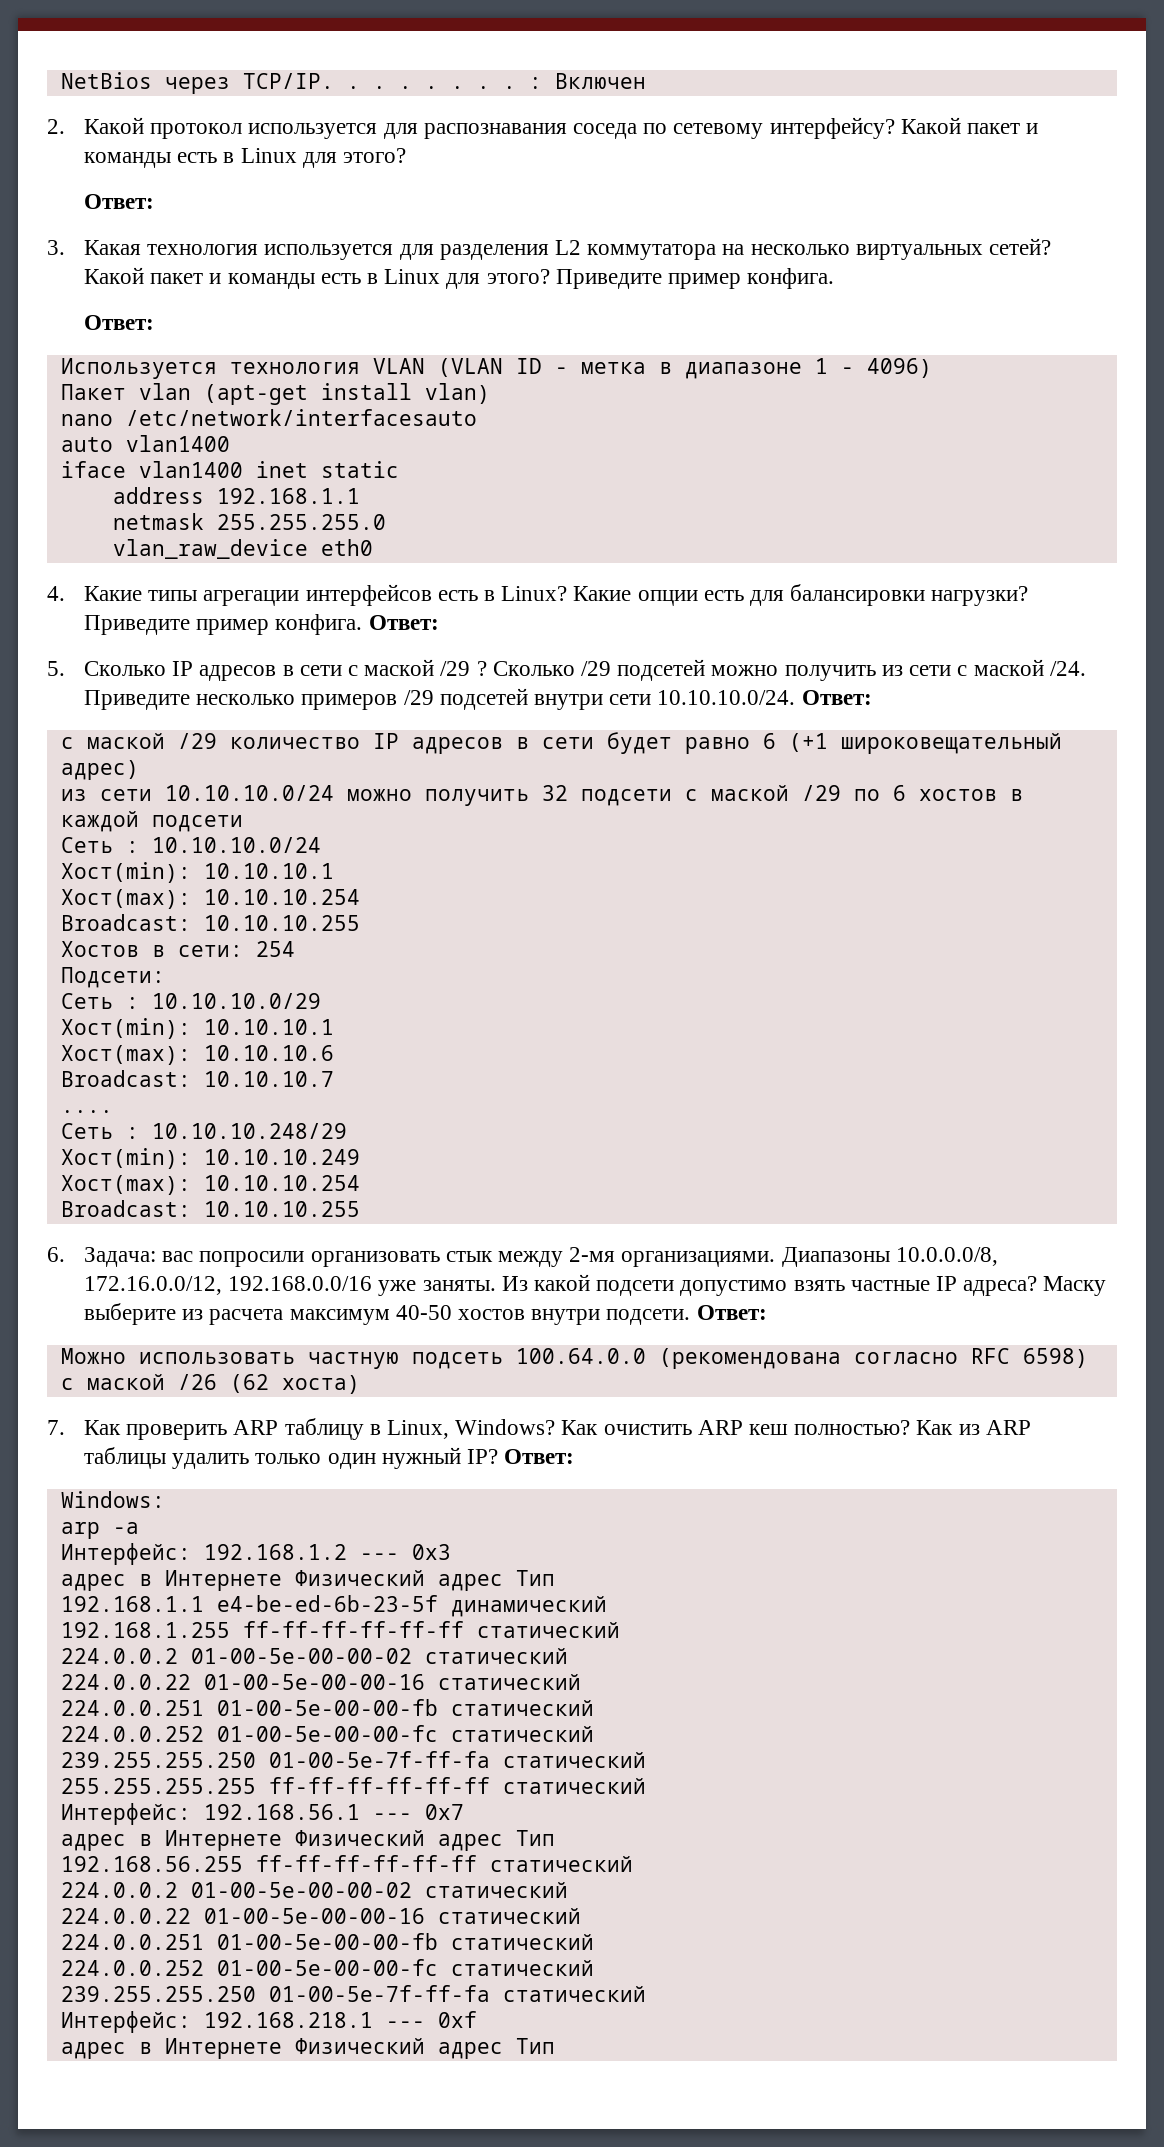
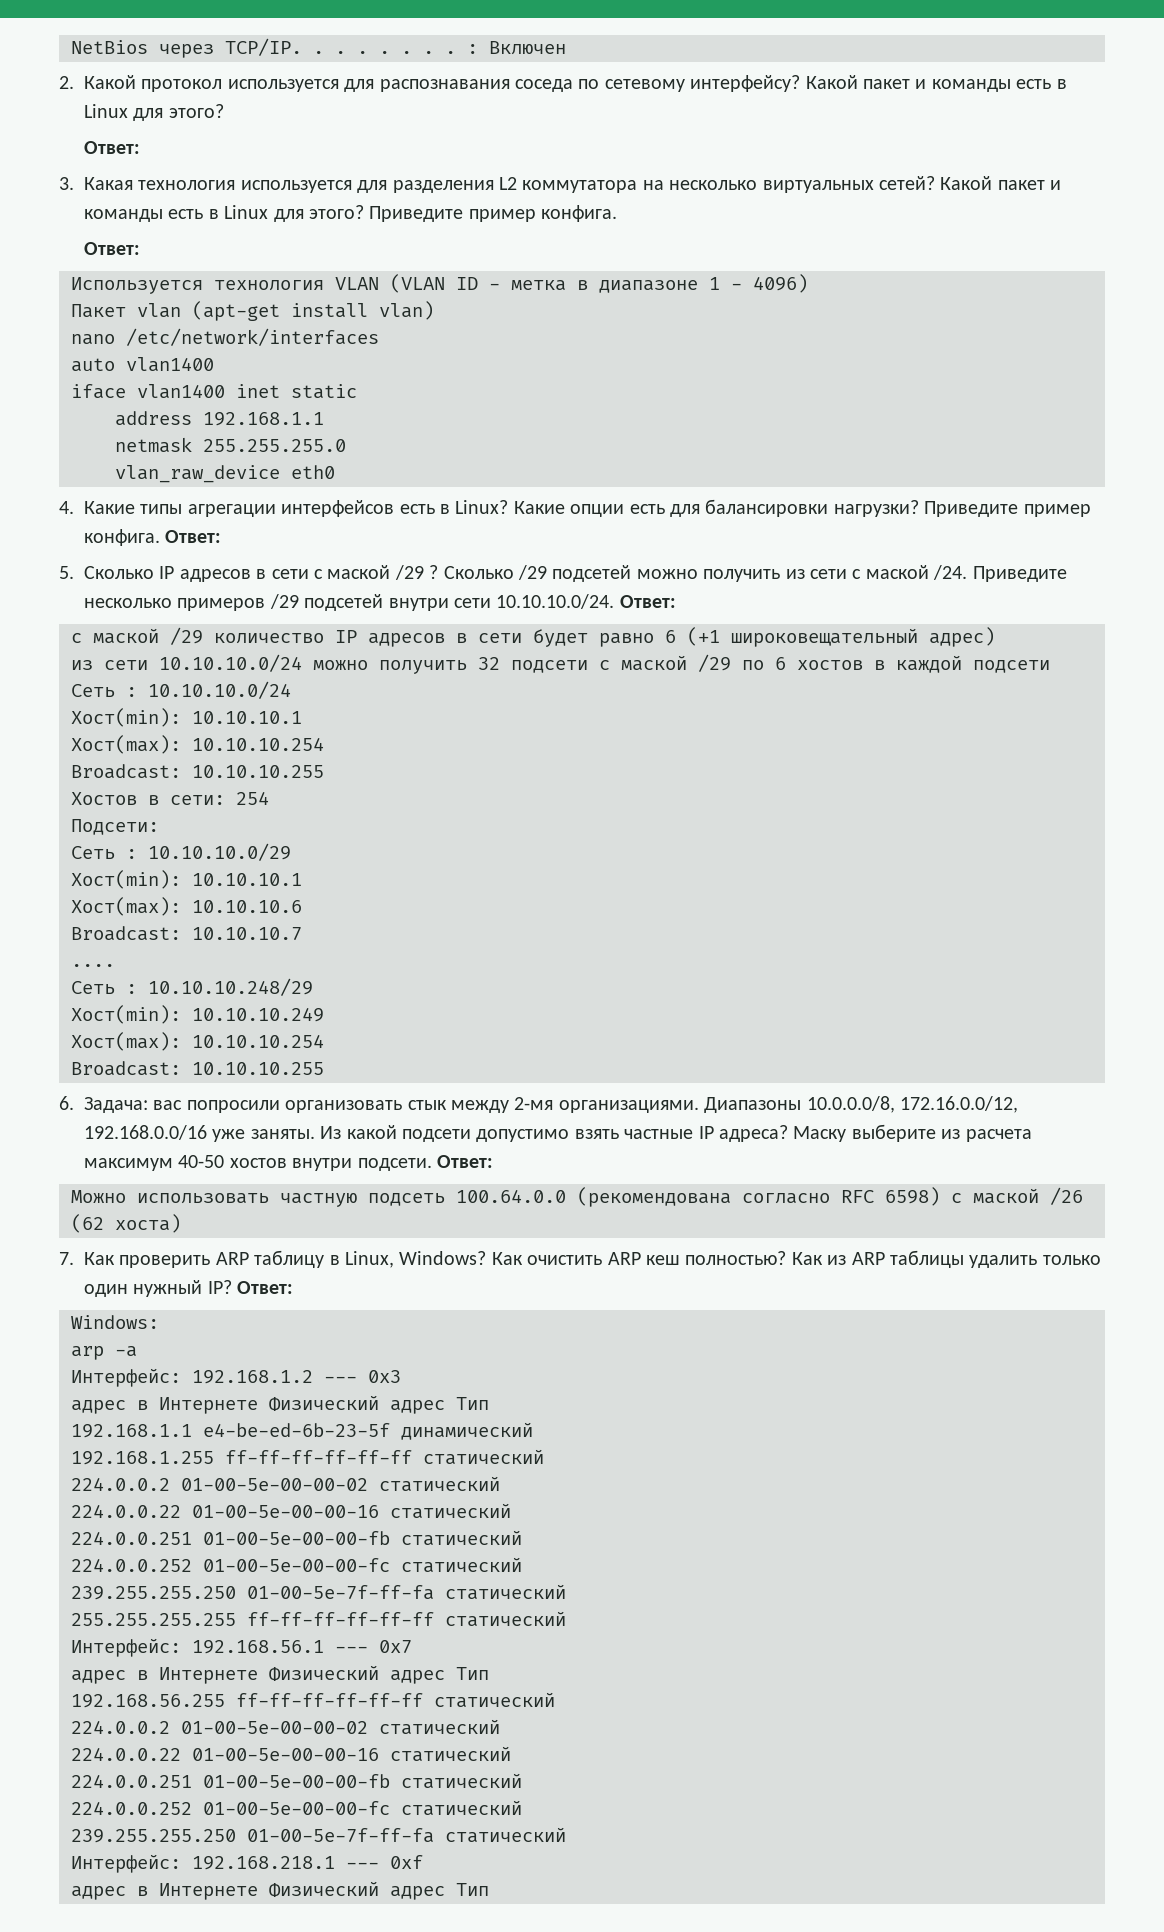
[125,409,477,426] /etc/network/interfacesauto -> [126,328,379,346] /etc/network/interfaces

